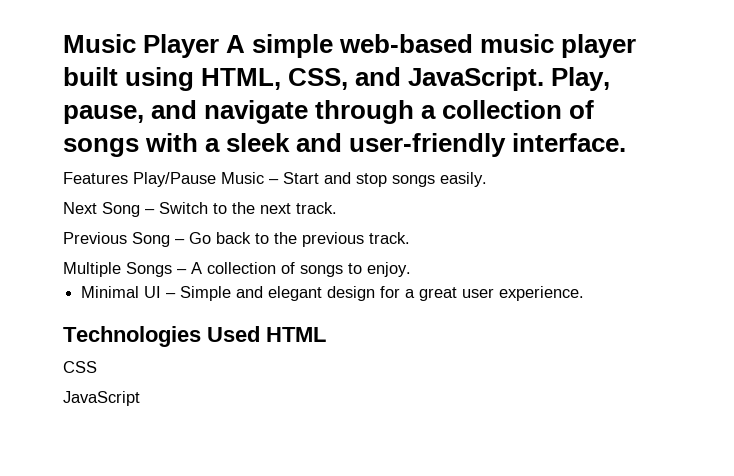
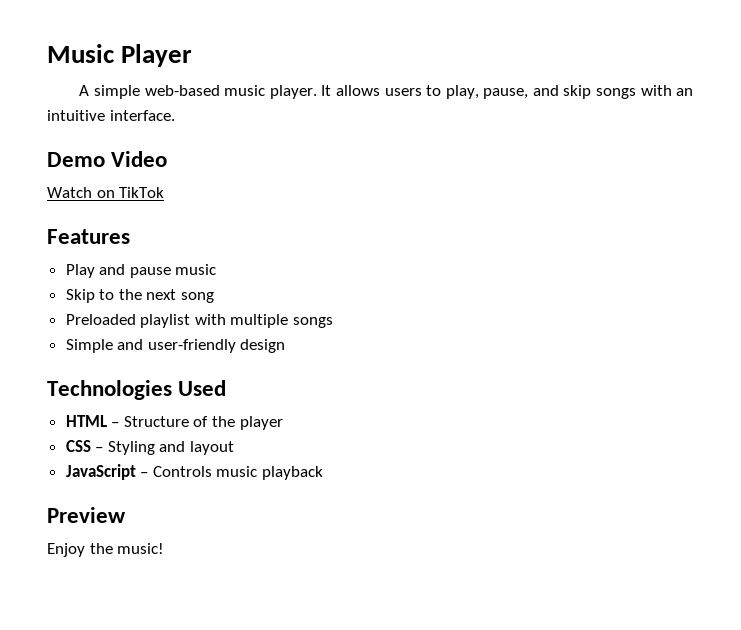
(220, 46) none -> (193, 55) //
[561,34,637,58] [63,67,611,91] [63,100,595,124] [63,133,627,157] [63,172,487,187] [63,202,337,217] [63,232,410,247] [63,262,411,277] [81,286,177,298] player built using HTML, CSS, and JavaScript. Play, pause, and navigate through a collection of songs with a sleek and user-friendly interface. // Features Play/Pause Music – Start and stop songs easily. // Next Song – Switch to the next track. // Previous Song – Go back to the previous track. // Multiple Songs – A collection of songs to enjoy. // Minimal UI – -> [269,85,694,99] [47,110,175,121] [47,151,168,167] [47,187,165,198] [47,229,130,244] [65,264,217,278] [65,289,215,303] [65,314,334,328] player. It allows users to play, pause, and skip songs with an intuitive interface. // Demo Video // Watch on TikTok // Features // Play and pause music // Skip to the next song // Preloaded playlist with multiple songs //
[268,286,323,301] elegant -> [147,339,236,353] user-friendly
[380,286,585,301] for a great user experience. -> (286, 346) none
(260, 334) none -> (227, 388) //
[63,361,97,373] [63,391,140,406] // CSS // JavaScript -> [111,416,283,430] [65,440,235,455] [65,464,324,480] [47,507,126,523] [47,543,165,557] – Structure of the player // CSS – Styling and layout // JavaScript – Controls music playback // Preview // Enjoy the music!

